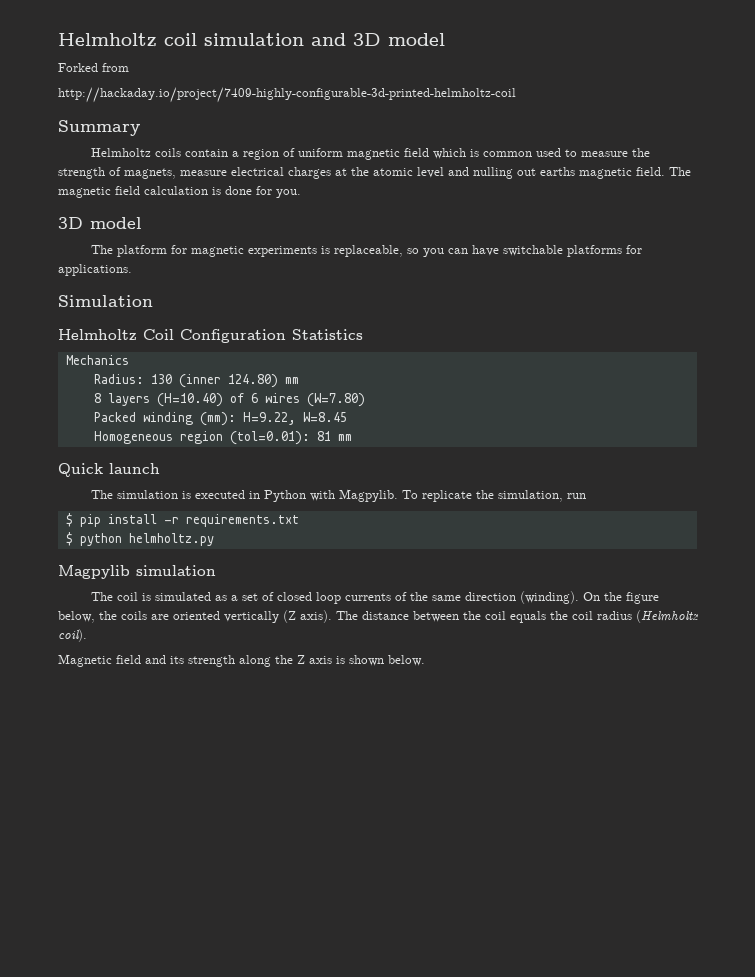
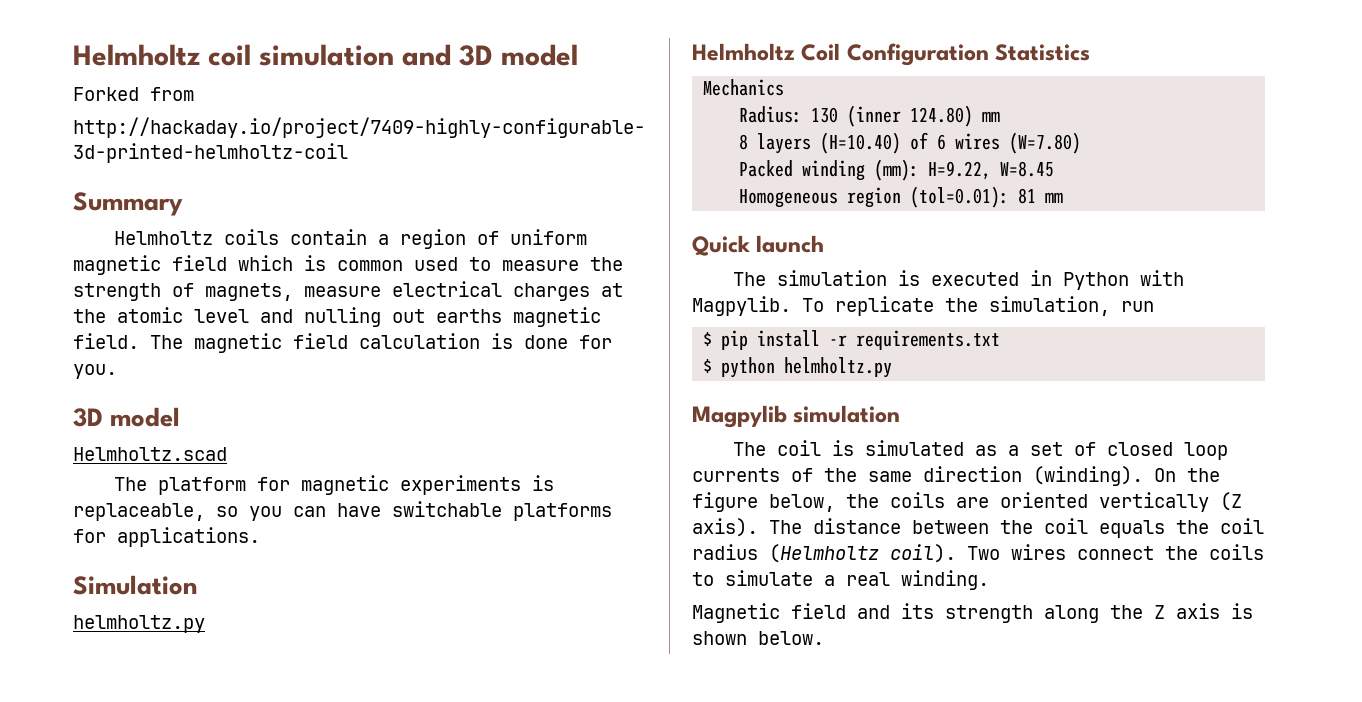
(142, 223) none -> [73,447,227,461] // Helmholtz.scad
(153, 301) none -> [73,615,205,633] // helmholtz.py
(87, 635) none -> [967,544,1264,560] [692,570,989,590] Two wires connect the coils to simulate a real winding.

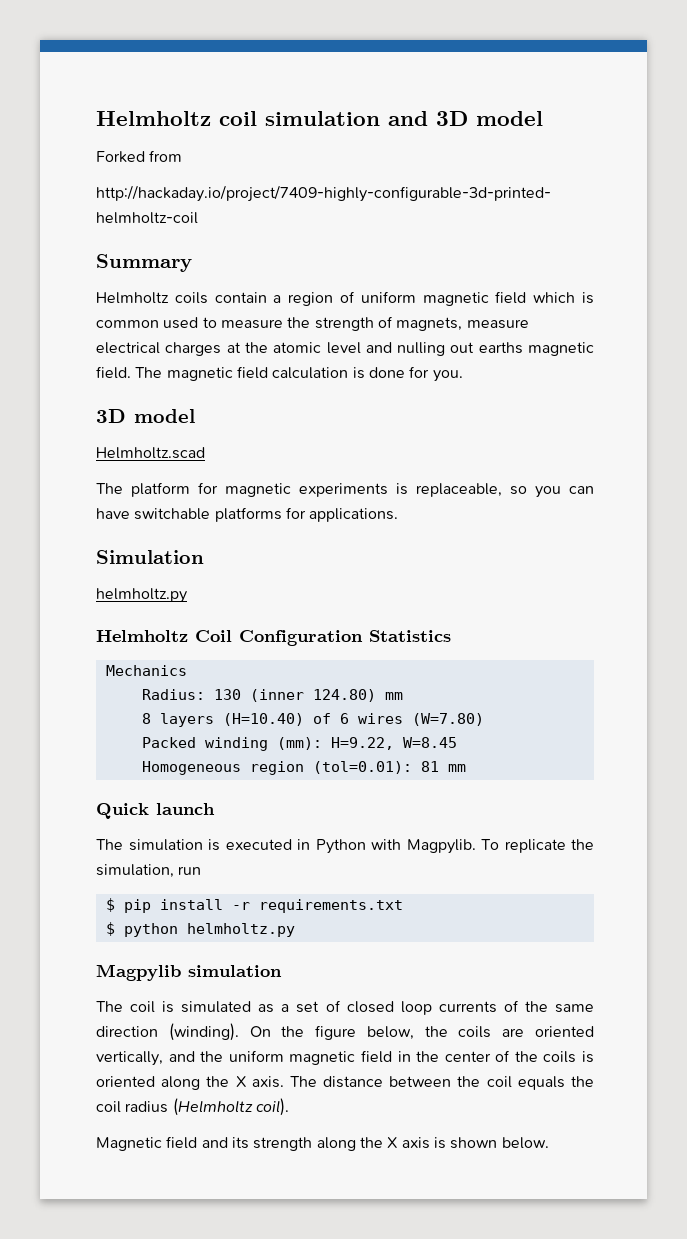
[1099,492,1242,512] [692,518,758,537] vertically (Z axis). -> [96,1050,594,1066] [96,1076,284,1090] vertically, and the uniform magnetic field in the center of the coils is oriented along the X axis.
[967,544,1264,560] [692,570,989,590] Two wires connect the coils to simulate a real winding. -> (289, 1107) none
[1154,605,1165,619] Z -> [387,1137,399,1148] X

